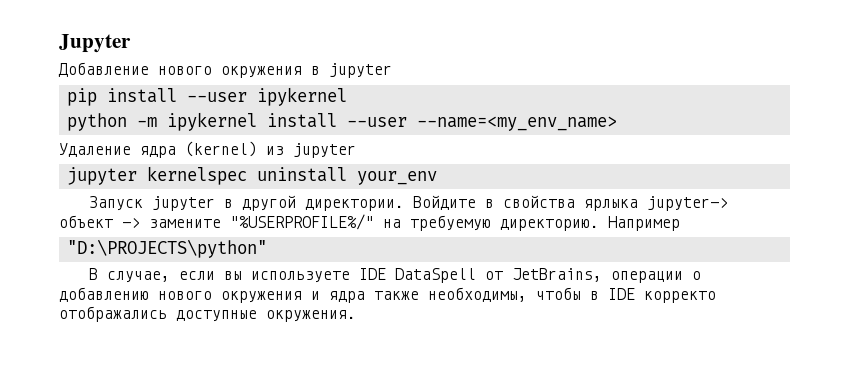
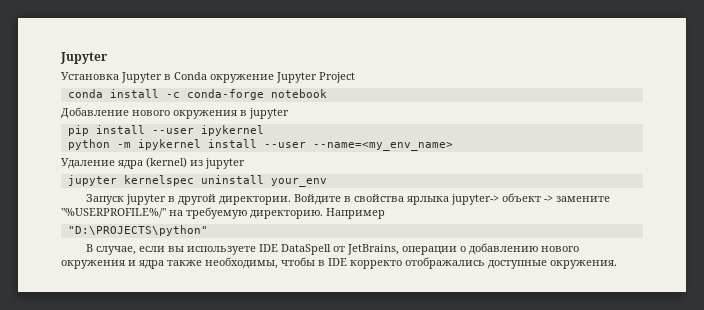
[59,34,131,53] Jupyter -> [60,52,108,64] [61,72,355,83] [67,89,327,100] Jupyter // Установка Jupyter в Conda окружение Jupyter Project // conda install -c conda-forge notebook

